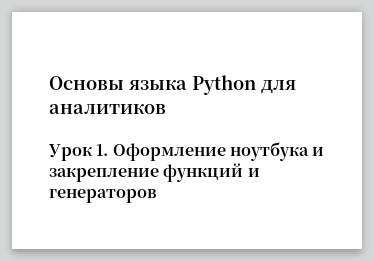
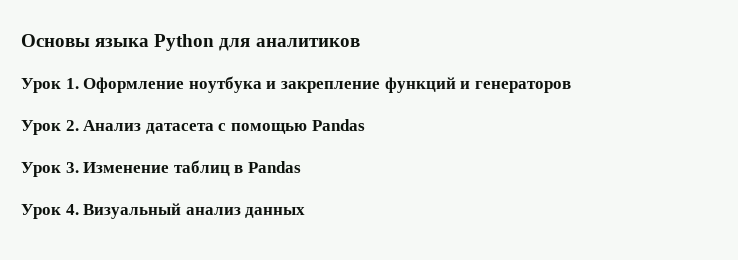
(156, 196) none -> [21,119,365,135] [21,160,301,177] [21,203,306,219] // Урок 2. Анализ датасета с помощью Pandas // Урок 3. Изменение таблиц в Pandas // Урок 4. Визуальный анализ данных

